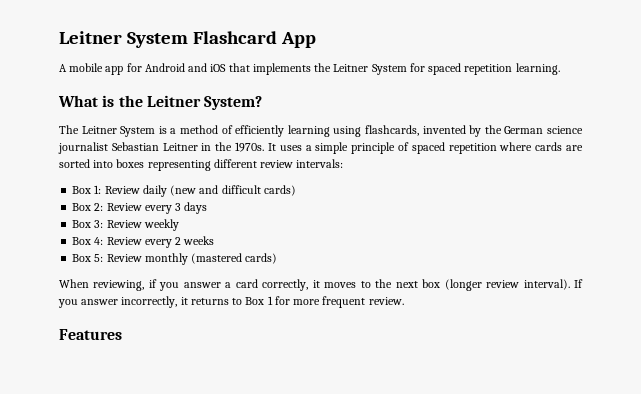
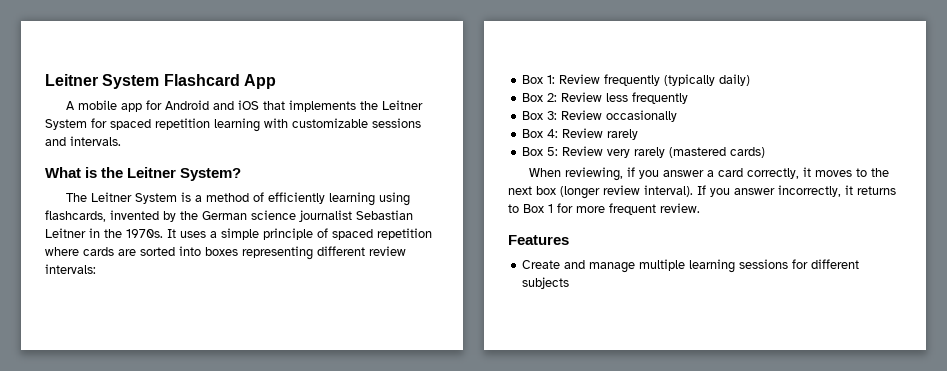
[515,63,560,75] learning. -> [214,118,421,132] [45,136,121,146] learning with customizable sessions and intervals.
[142,185,296,197] daily (new and difficult cards) -> [604,74,751,86] frequently (typically daily)
[144,202,208,214] every 3 days -> [606,92,689,104] less frequently
[143,219,179,231] weekly -> [606,110,678,122] occasionally
[144,236,215,248] every 2 weeks -> [607,129,639,140] rarely
[144,253,188,265] monthly -> [607,147,666,158] very rarely
(122, 334) none -> [522,259,860,273] [522,277,570,289] // Create and manage multiple learning sessions for different subjects

